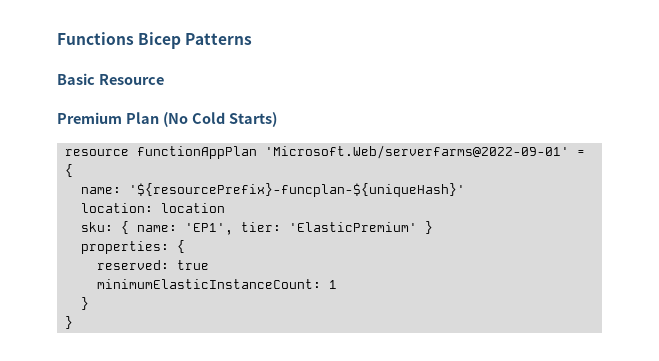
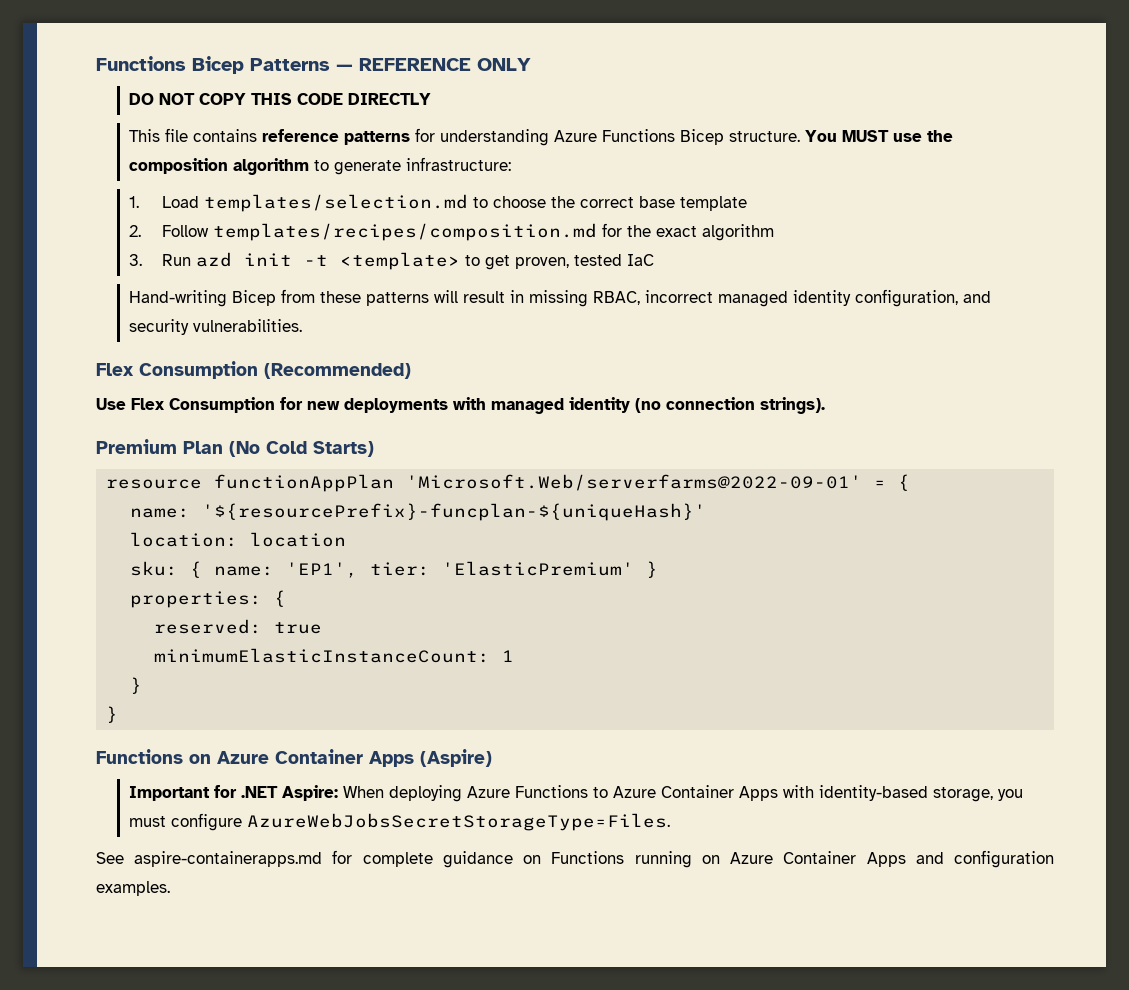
[57,73,164,85] // Basic Resource -> [336,58,531,71] [128,93,431,105] [128,128,953,146] [128,157,511,175] [128,194,747,212] [128,223,774,241] [128,252,654,270] [128,289,991,307] [128,319,302,335] [96,361,411,379] [96,397,825,414] — REFERENCE ONLY // DO NOT COPY THIS CODE DIRECTLY // This file contains reference patterns for understanding Azure Functions Bicep structure. You MUST use the composition algorithm to generate infrastructure: // 1. Load templates/selection.md to choose the correct base template // 2. Follow templates/recipes/composition.md for the exact algorithm // 3. Run azd init -t <template> to get proven, tested IaC // Hand-writing Bicep from these patterns will result in missing RBAC, incorrect managed identity configuration, and security vulnerabilities. // Flex Consumption (Recommended) // Use Flex Consumption for new deployments with managed identity (no connection strings).
(73, 322) none -> [96,749,492,767] [128,785,1023,802] [128,813,670,831] [96,850,1055,868] [96,881,170,896] // Functions on Azure Container Apps (Aspire) // Important for .NET Aspire: When deploying Azure Functions to Azure Container Apps with identity-based storage, you must configure AzureWebJobsSecretStorageType=Files. // See aspire-containerapps.md for complete guidance on Functions running on Azure Container Apps and configuration examples.

